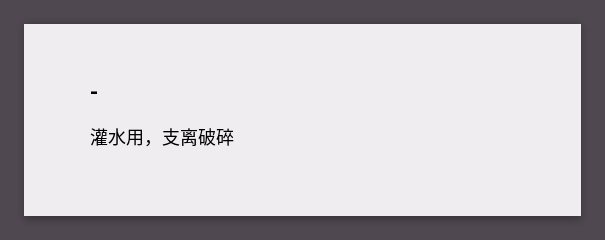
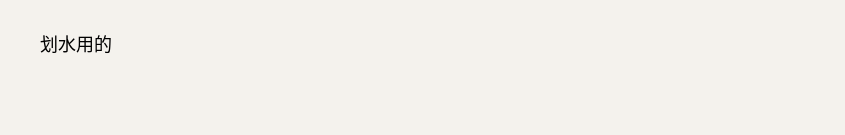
[90,91,98,100] [90,128,234,147] - // 灌水用，支离破碎 -> [40,35,112,54] 划水用的

